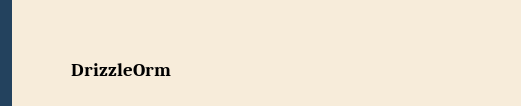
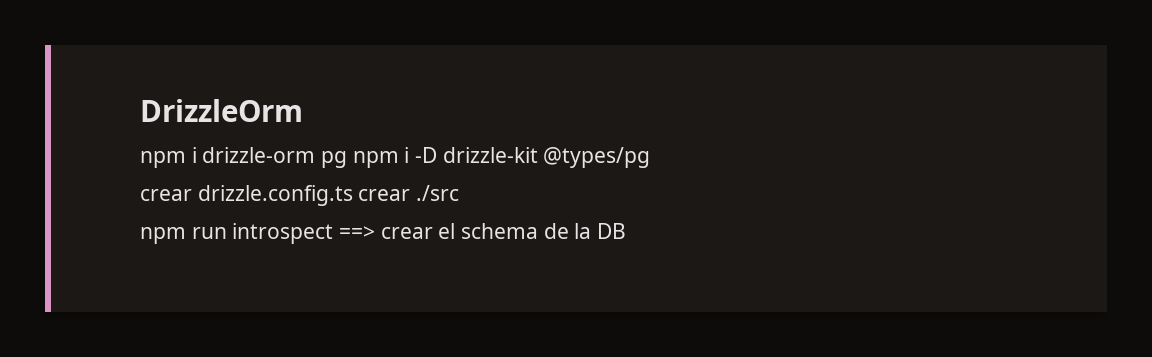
(171, 69) none -> [140,147,651,168] [140,185,460,206] [140,223,627,244] // npm i drizzle-orm pg npm i -D drizzle-kit @types/pg // crear drizzle.config.ts crear ./src // npm run introspect ==> crear el schema de la DB

